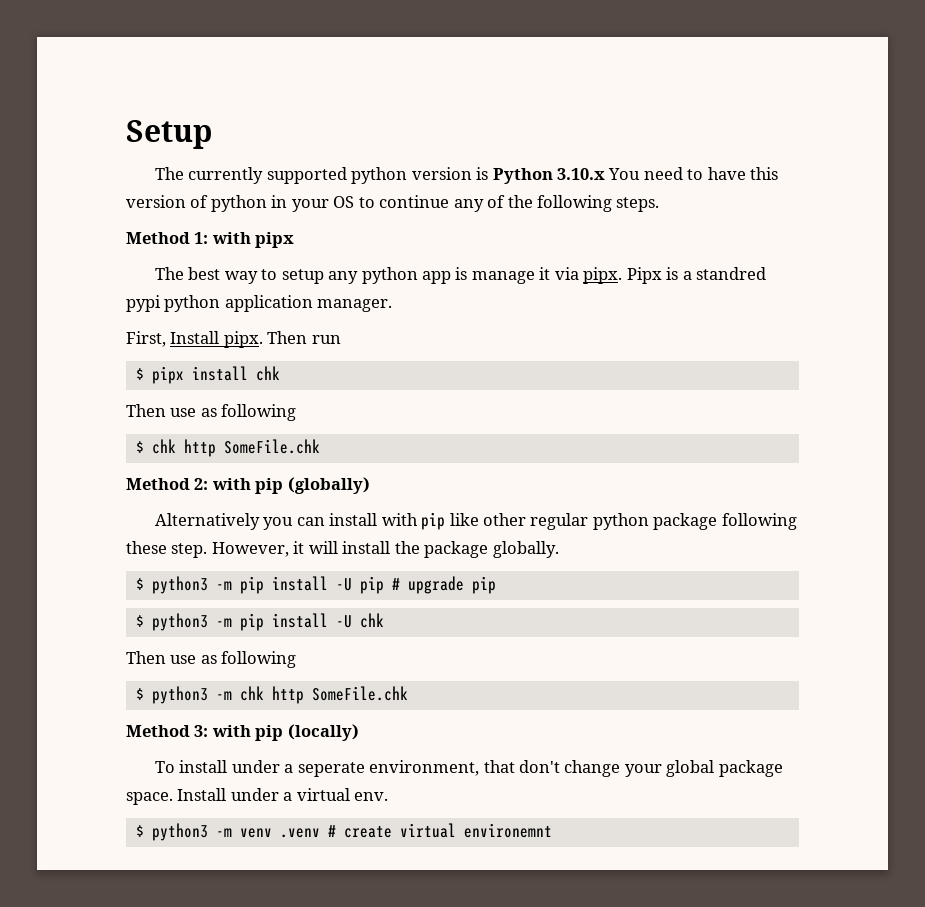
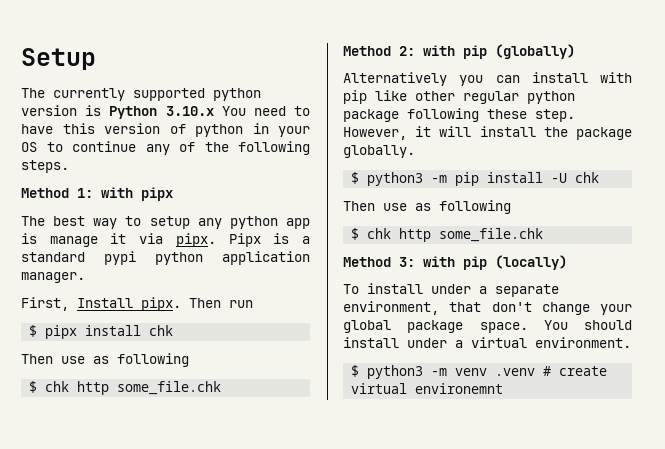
[696,267,767,280] standred -> [21,252,85,262] standard
[223,439,320,454] SomeFile.chk -> [117,381,222,395] some_file.chk
[135,576,496,594] // $ python3 -m pip install -U pip # upgrade pip -> (415, 151) none
[151,686,408,704] python3 -m chk http SomeFile.chk -> [367,228,544,242] chk http some_file.chk
[297,762,365,777] seperate -> [495,284,559,297] separate
[177,788,227,801] Install -> [543,320,632,330] [343,337,399,348] You should install
[354,792,389,801] env. -> [535,337,631,348] environment.

